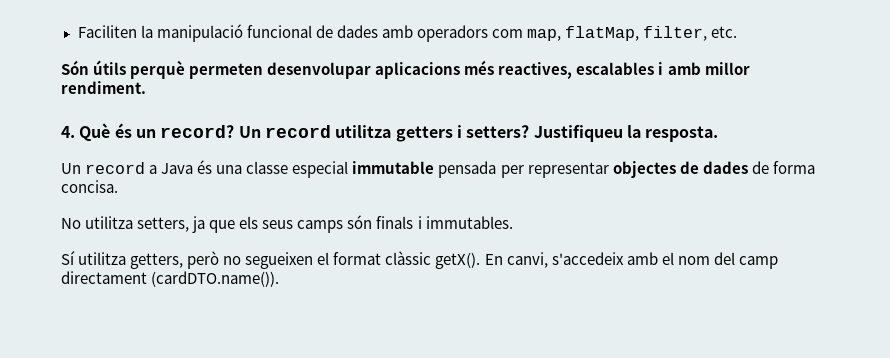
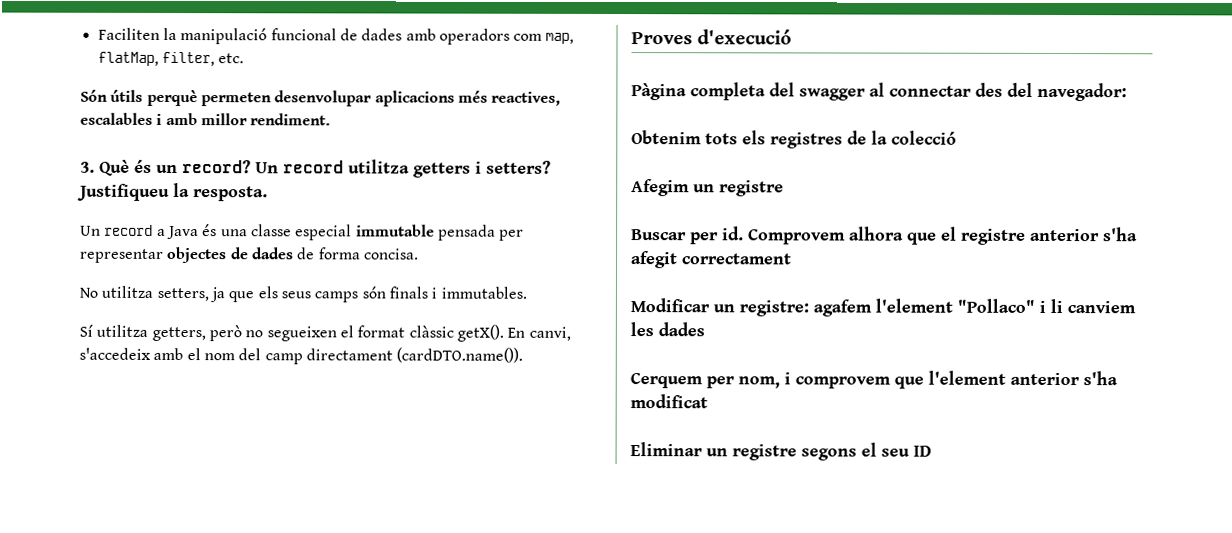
[61,126,75,138] 4. -> [80,161,95,173] 3.
(280, 279) none -> [631,29,793,45] [631,82,1127,102] [631,130,957,149] [631,179,784,197] [631,226,1138,245] [630,251,792,269] [630,298,1136,317] [630,322,705,337] [630,370,1118,389] [630,394,708,409] [630,442,932,461] // Proves d'execució // Pàgina completa del swagger al connectar des del navegador: // Obtenim tots els registres de la colecció // Afegim un registre // Buscar per id. Comprovem alhora que el registre anterior s'ha afegit correctament // Modificar un registre: agafem l'element "Pollaco" i li canviem les dades // Cerquem per nom, i comprovem que l'element anterior s'ha modificat // Eliminar un registre segons el seu ID

